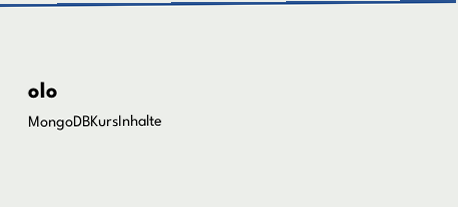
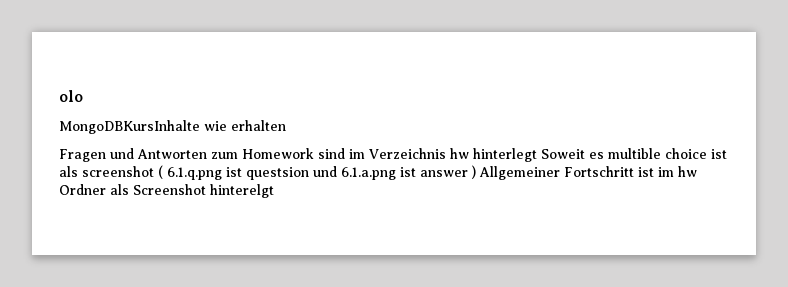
(163, 122) none -> [204,120,286,131] [59,148,727,162] [59,165,697,180] [59,184,274,198] wie erhalten // Fragen und Antworten zum Homework sind im Verzeichnis hw hinterlegt Soweit es multible choice ist als screenshot ( 6.1.q.png ist questsion und 6.1.a.png ist answer ) Allgemeiner Fortschritt ist im hw Ordner als Screenshot hinterelgt

